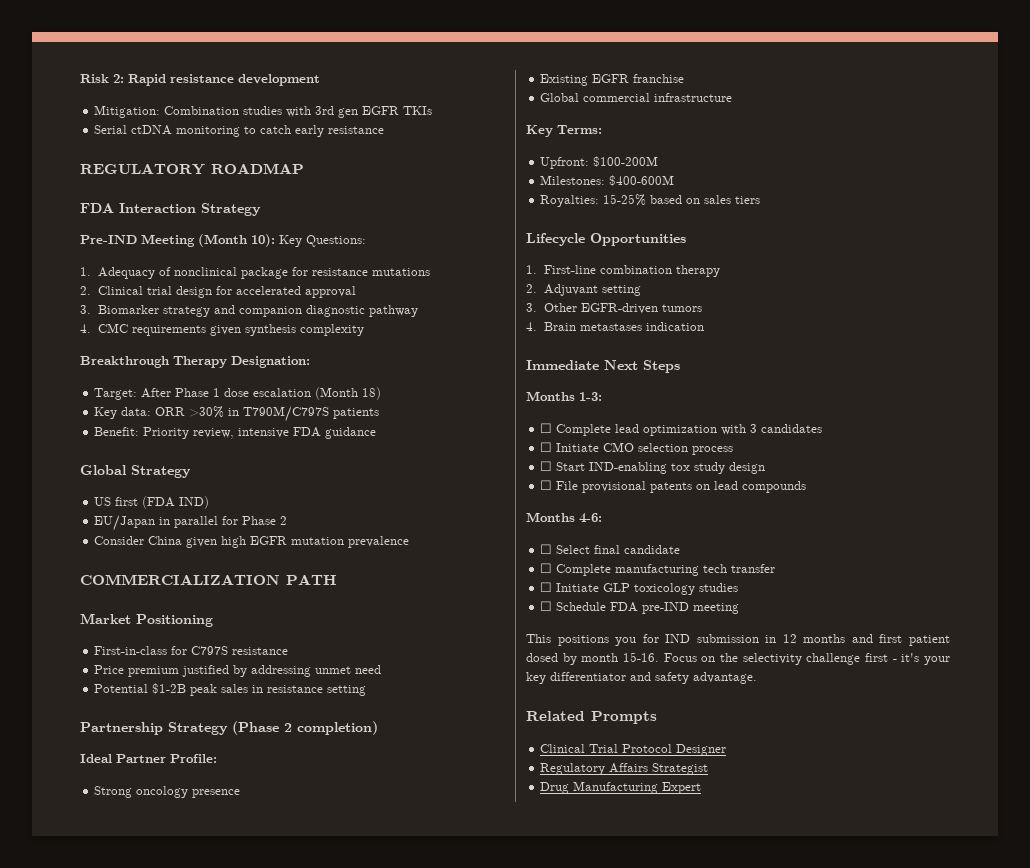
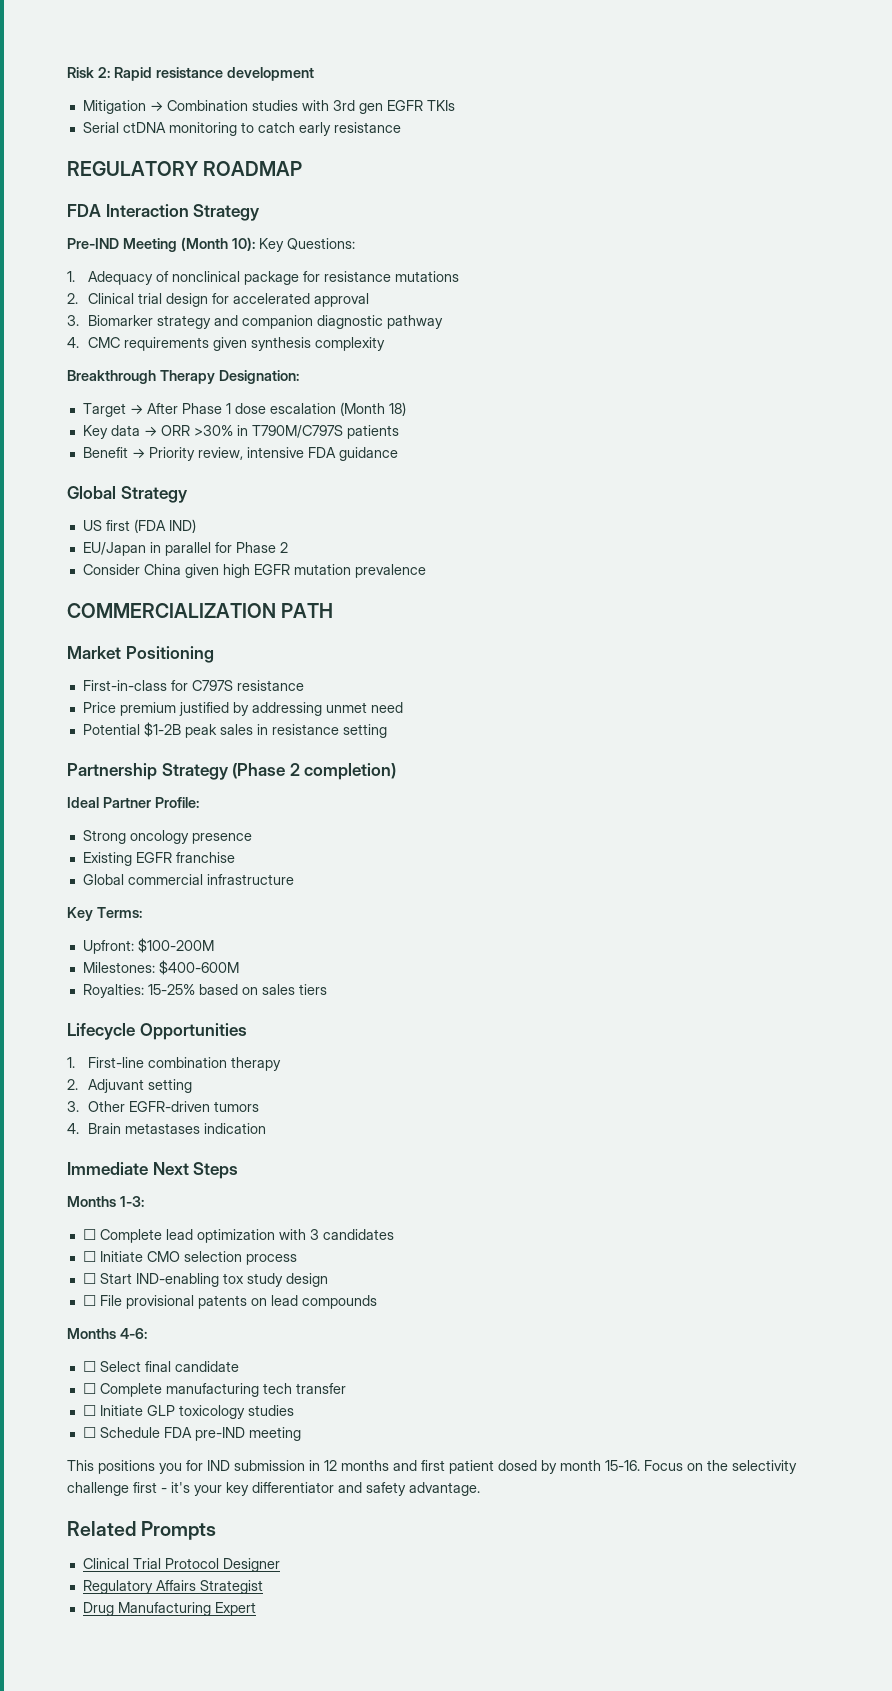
[94,105,161,118] Mitigation: -> [82,100,163,114] Mitigation →
[94,388,138,400] Target: -> [82,403,143,417] Target →
[121,407,152,416] data: -> [110,425,157,436] data →
[94,427,140,436] Benefit: -> [82,447,145,458] Benefit →

